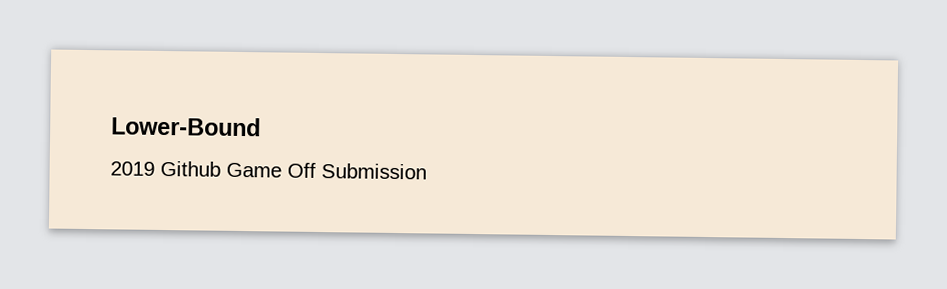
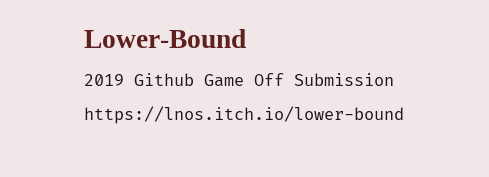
(427, 171) none -> [84,106,404,124] // https://lnos.itch.io/lower-bound

